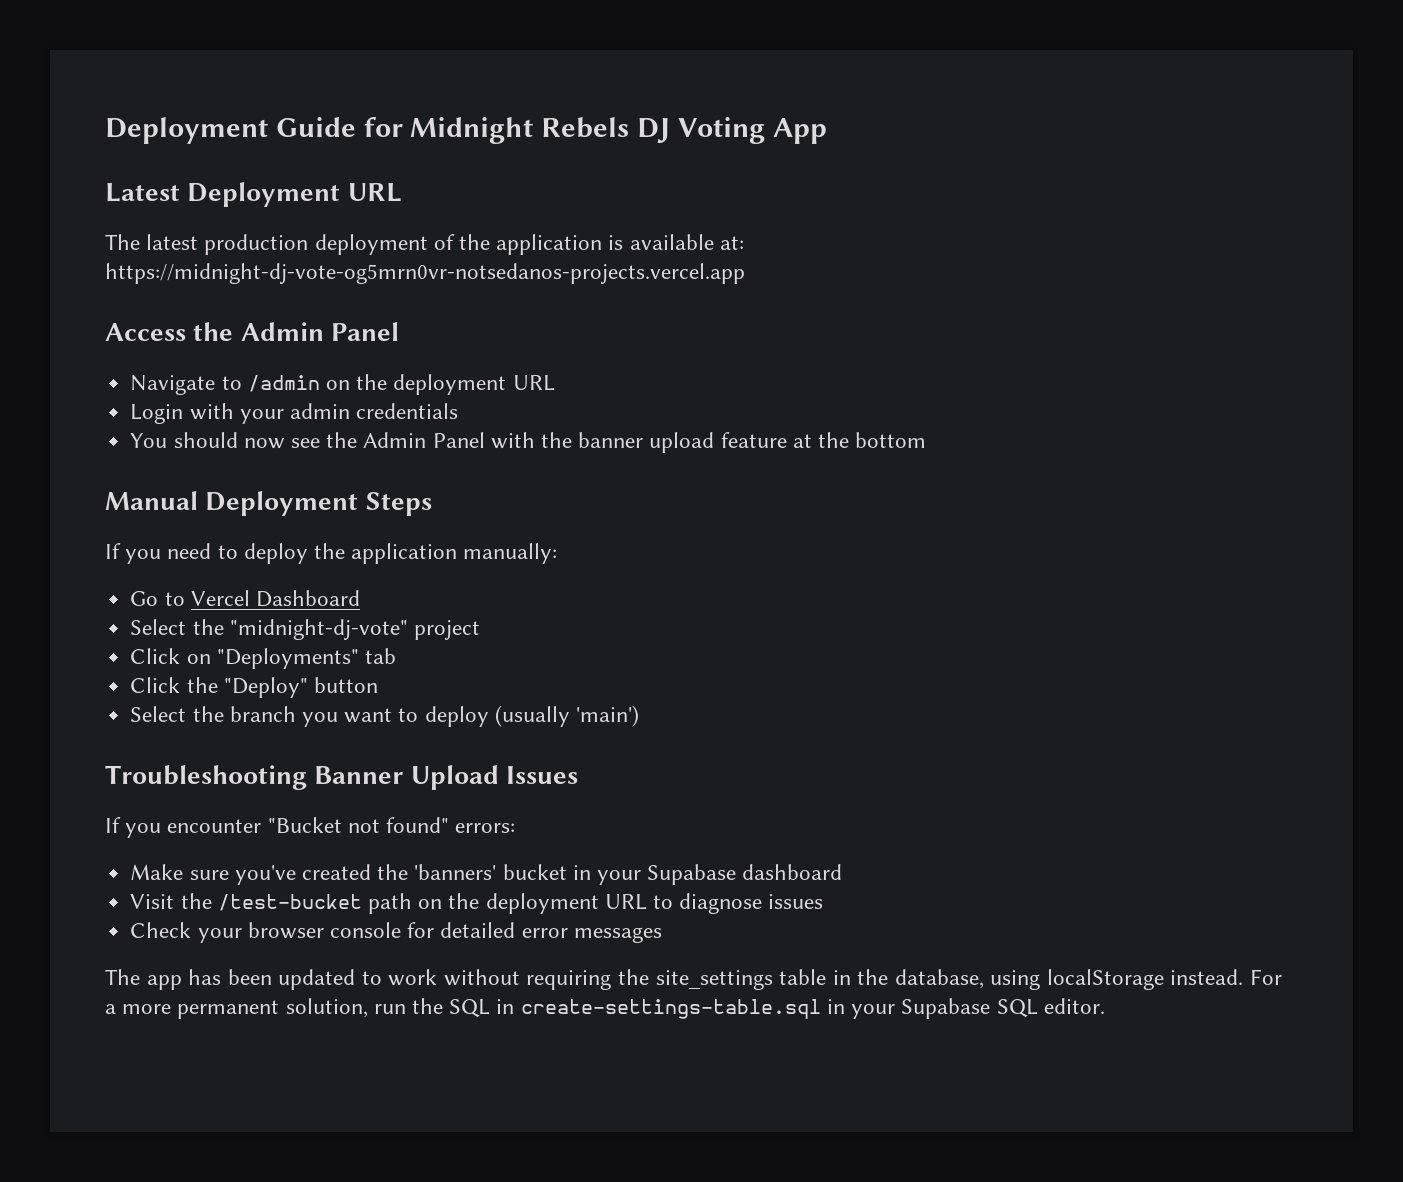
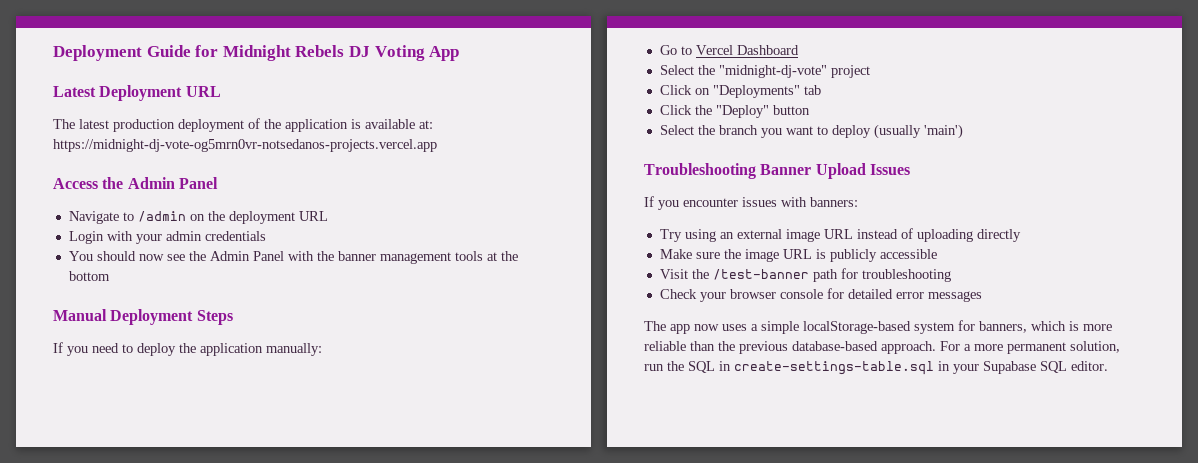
[649,432,787,453] upload feature -> [379,251,483,264] management tools
[267,817,516,833] [130,864,843,885] [130,893,824,914] "Bucket not found" errors: // Make sure you've created the 'banners' bucket in your Supabase dashboard // Visit the /test-bucket path on the deployment URL to diagnose issues -> [742,197,858,207] [659,228,1021,242] [659,249,937,262] [659,268,951,282] issues with banners: // Try using an external image URL instead of uploading directly // Make sure the image URL is publicly accessible // Visit the /test-banner path for troubleshooting
[188,969,1244,990] has been updated to work without requiring the site_settings table in the database, using localStorage instead. -> [694,320,1112,334] [644,341,936,354] now uses a simple localStorage-based system for banners, which is more reliable than the previous database-based approach.

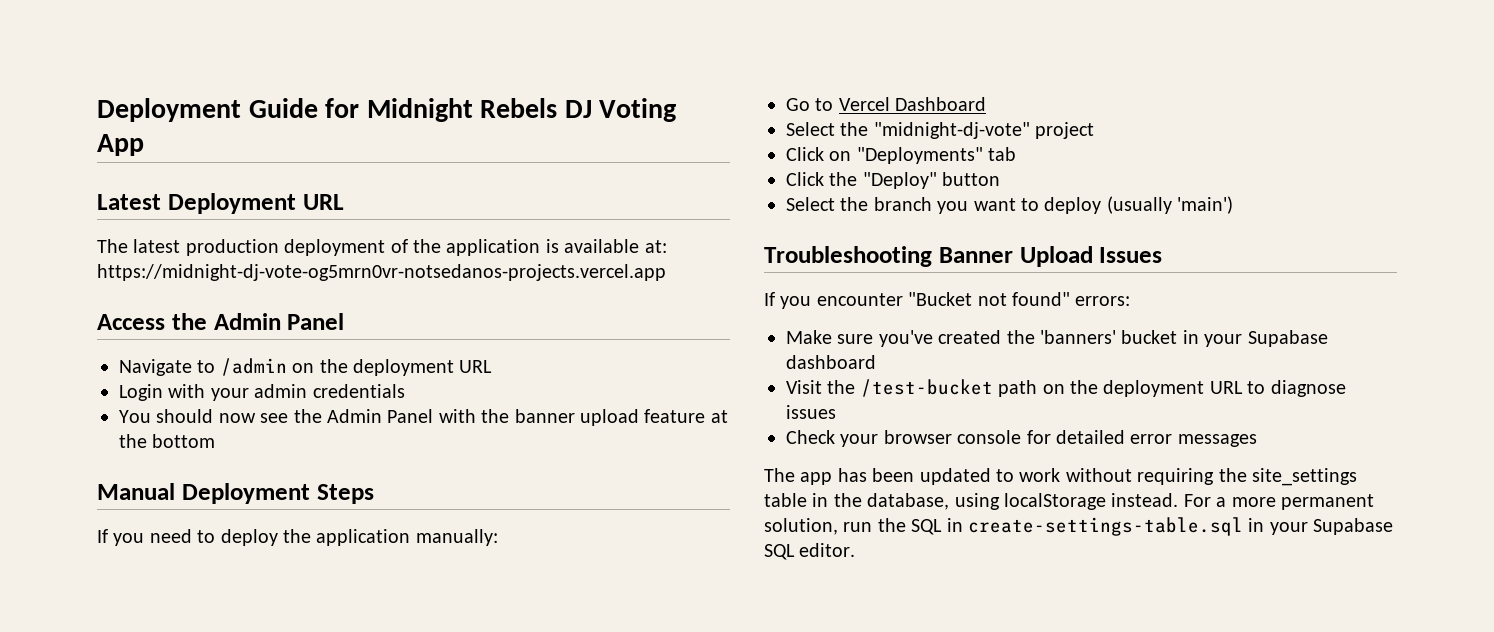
[379,251,483,264] management tools -> [579,409,706,426] upload feature
[742,197,858,207] [659,228,1021,242] [659,249,937,262] [659,268,951,282] issues with banners: // Try using an external image URL instead of uploading directly // Make sure the image URL is publicly accessible // Visit the /test-banner path for troubleshooting -> [908,292,1131,306] [786,330,1328,347] [786,355,876,369] [786,379,1346,397] [786,405,836,419] "Bucket not found" errors: // Make sure you've created the 'banners' bucket in your Supabase dashboard // Visit the /test-bucket path on the deployment URL to diagnose issues
[694,320,1112,334] [644,341,936,354] now uses a simple localStorage-based system for banners, which is more reliable than the previous database-based approach. -> [837,468,1357,486] [764,493,1179,510] has been updated to work without requiring the site_settings table in the database, using localStorage instead.

